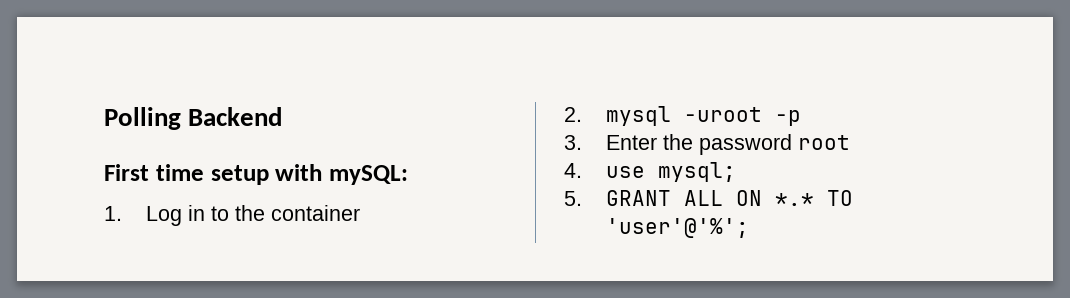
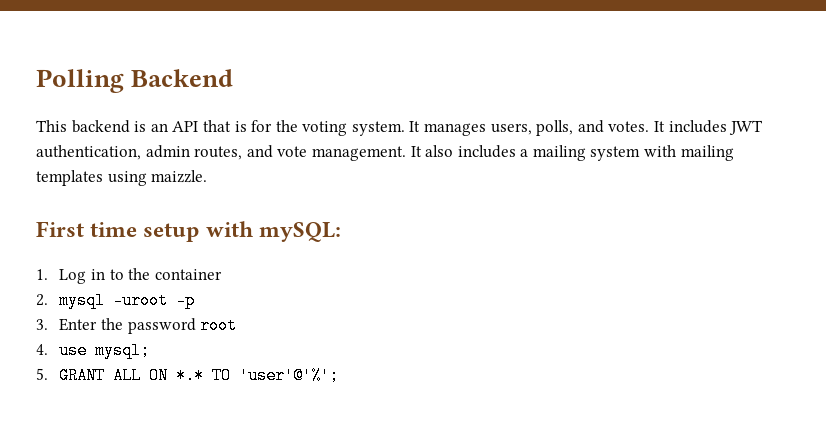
(283, 116) none -> [36,120,764,136] [36,145,734,161] [36,170,208,186] // This backend is an API that is for the voting system. It manages users, polls, and votes. It includes JWT authentication, admin routes, and vote management. It also includes a mailing system with mailing templates using maizzle.

